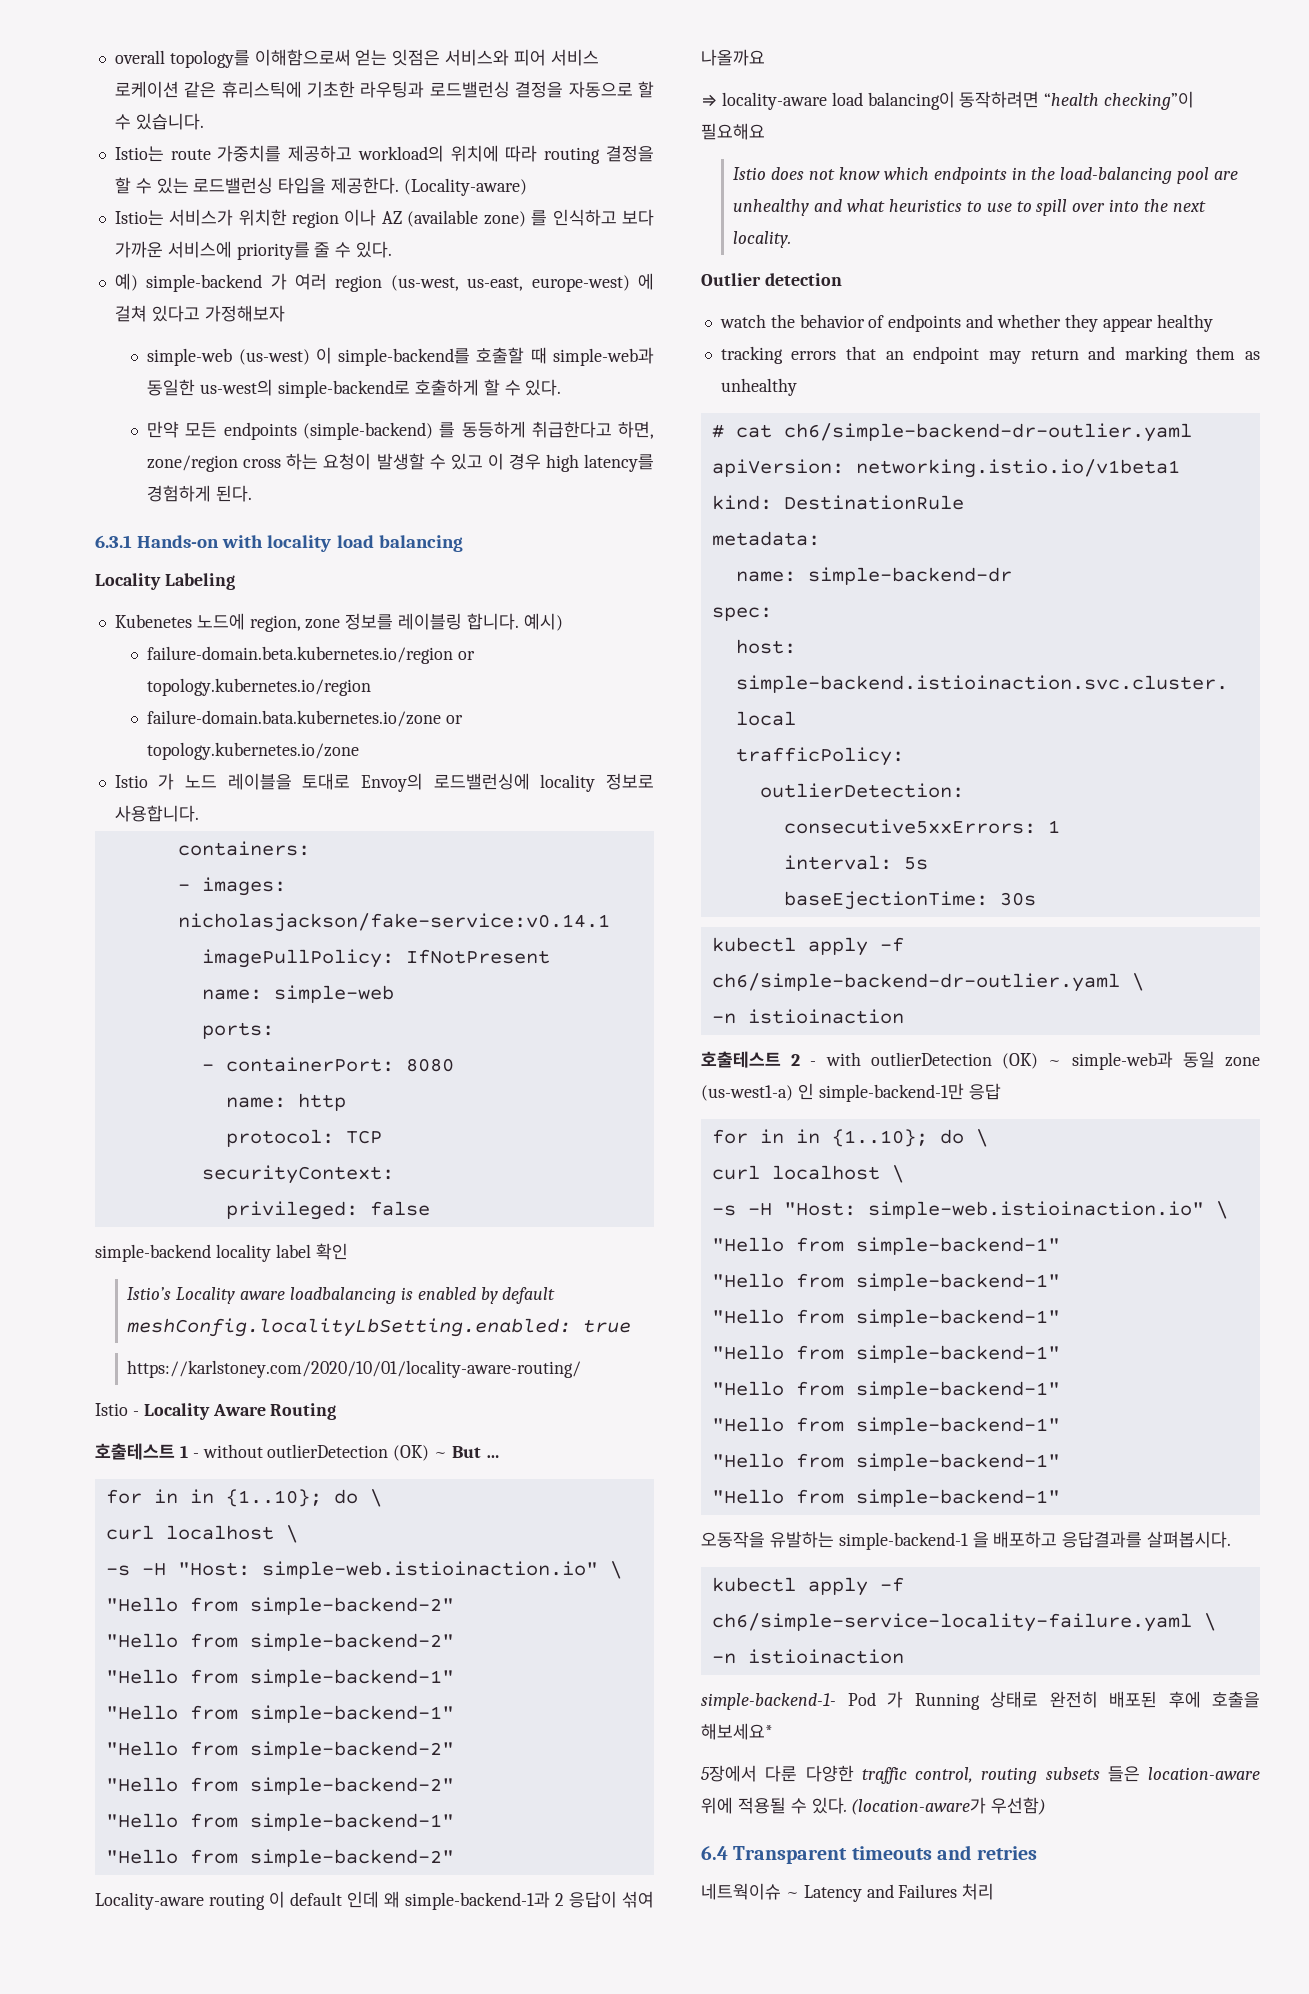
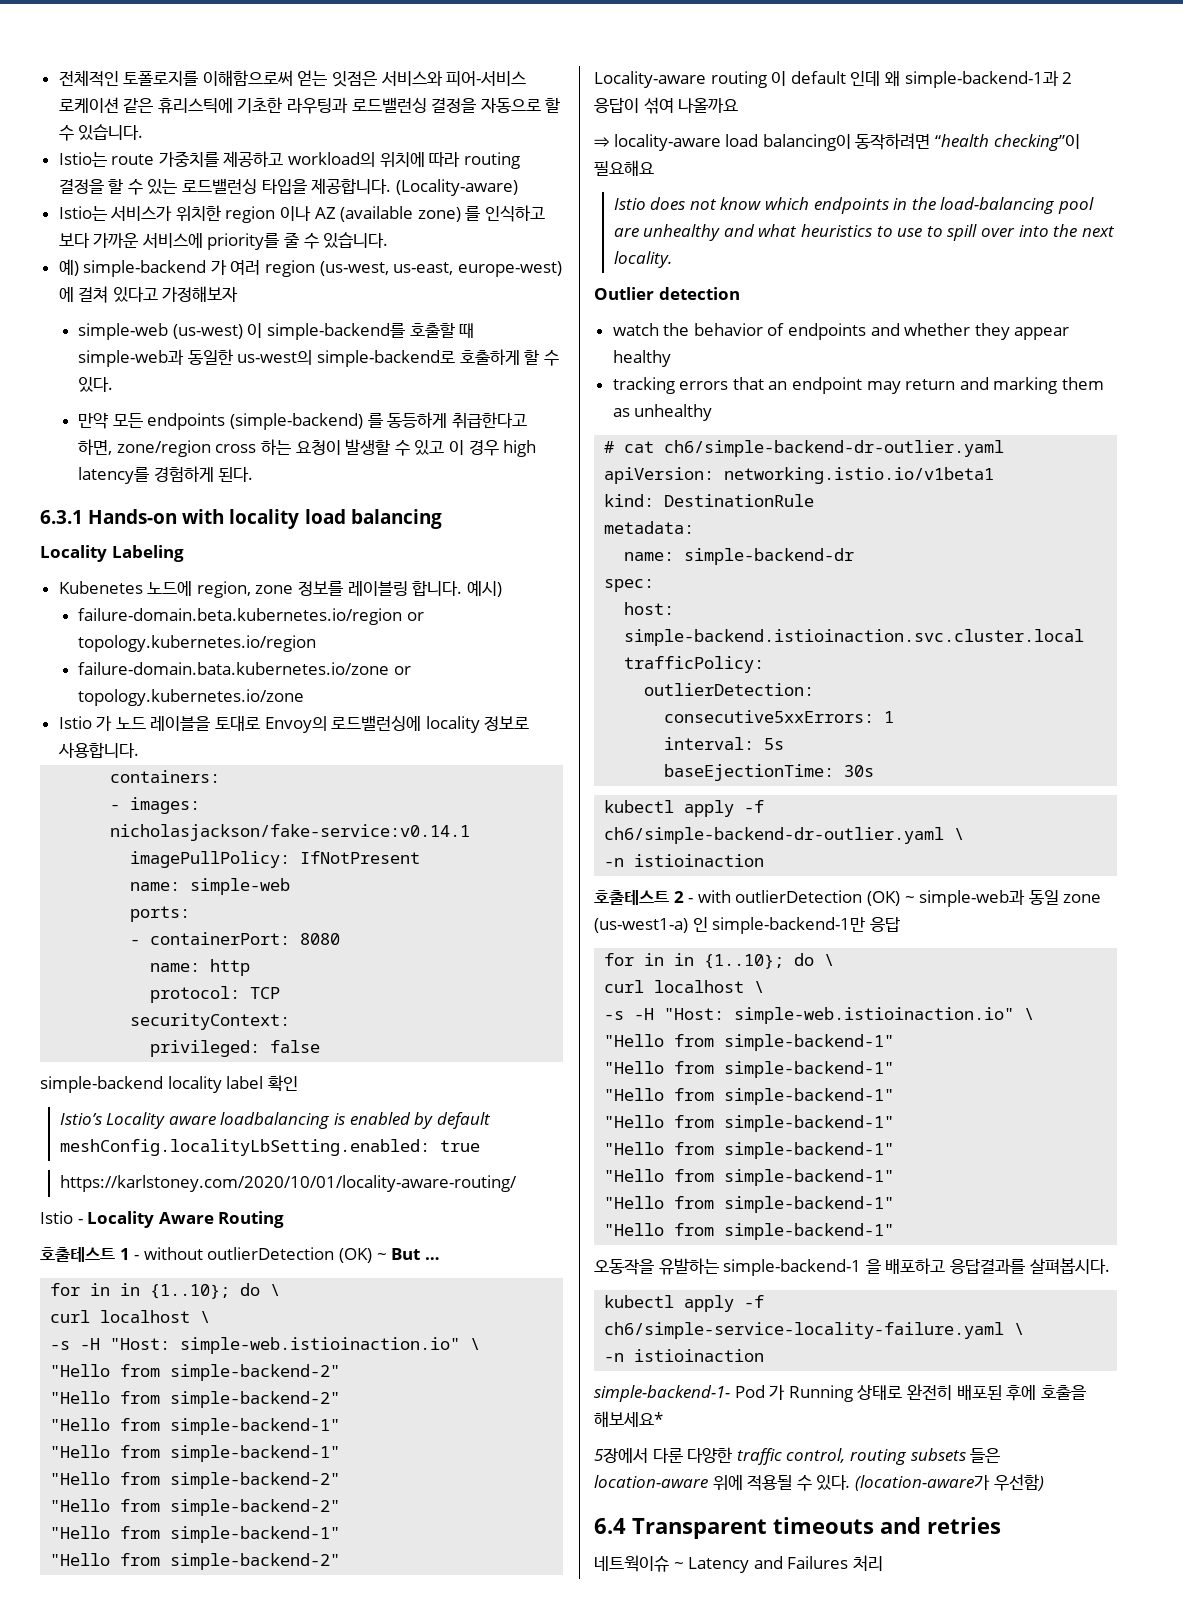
[114,50,250,68] overall topology를 -> [58,70,199,87] 전체적인 토폴로지를
[513,49,599,66] 피어 서비스 -> [446,71,527,86] 피어-서비스
[331,177,400,194] 제공한다. -> [311,178,392,194] 제공합니다.
[356,241,393,258] 있다. -> [323,232,389,248] 있습니다.

